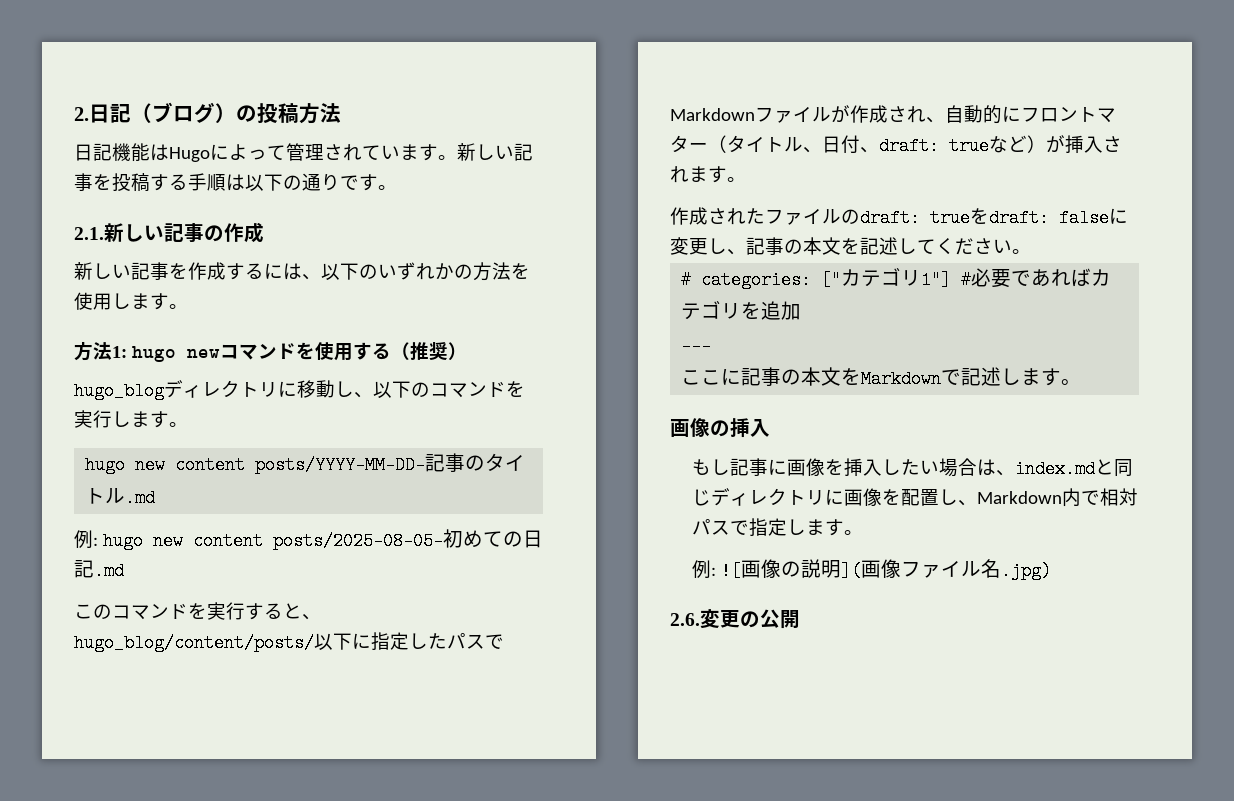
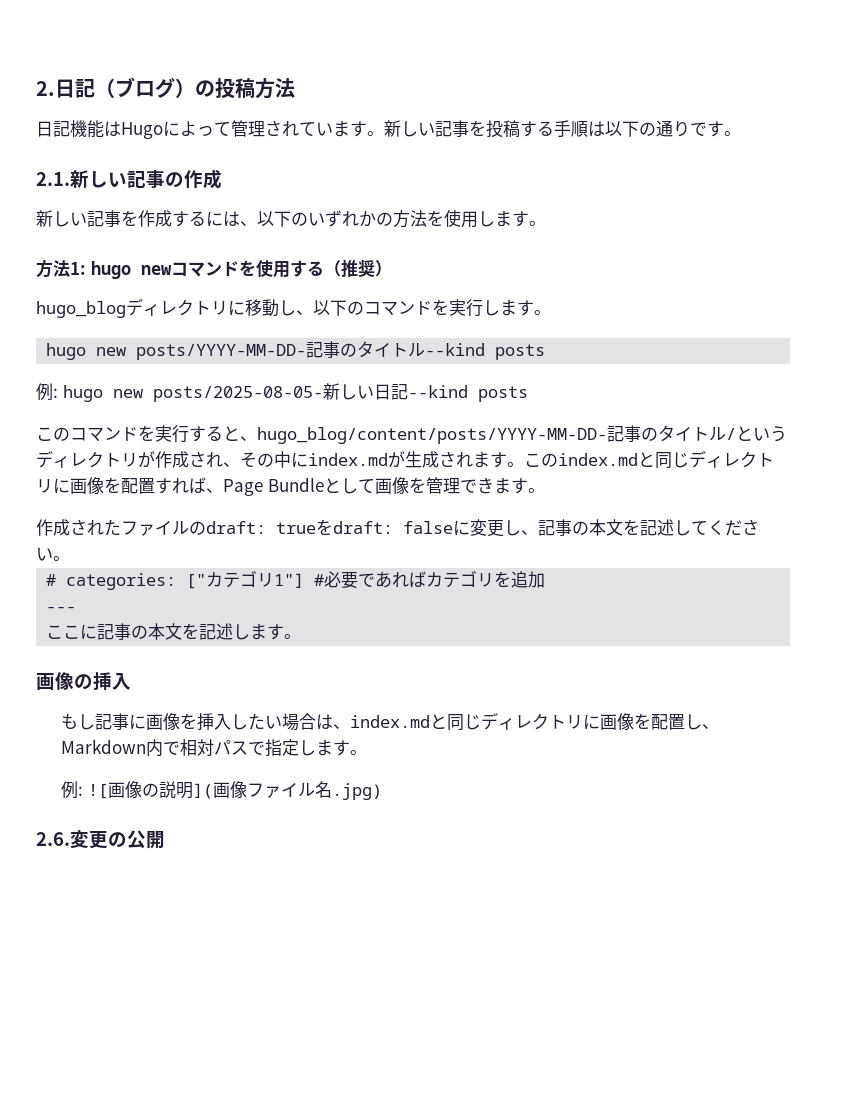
[175,456,246,474] content -> (127, 351) none
[125,489,156,507] .md -> [425,343,546,360] --kind posts
[192,529,543,550] [74,560,124,580] content posts/2025-08-05-初めての日記.md -> [152,383,528,402] posts/2025-08-05-新しい日記--kind posts
[74,632,504,652] [670,105,1116,124] [670,135,1122,155] [670,166,689,183] hugo_blog/content/posts/以下に指定したパスでMarkdownファイルが作成され、自動的にフロントマター（タイトル、日付、draft: trueなど）が挿入され -> [257,425,787,444] [36,450,774,469] [36,477,494,496] hugo_blog/content/posts/YYYY-MM-DD-記事のタイトル/というディレクトリが作成され、その中にindex.mdが生成されます。このindex.mdと同じディレクトリに画像を配置すれば、Page Bundleとして画像を管理でき
[861,369,962,388] Markdownで -> (200, 631) none

